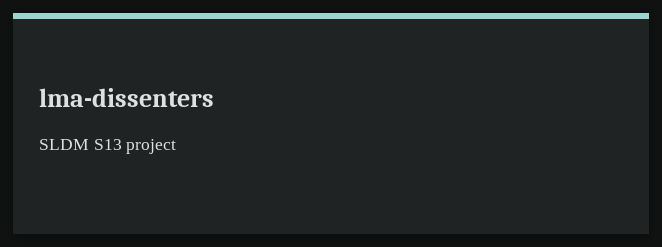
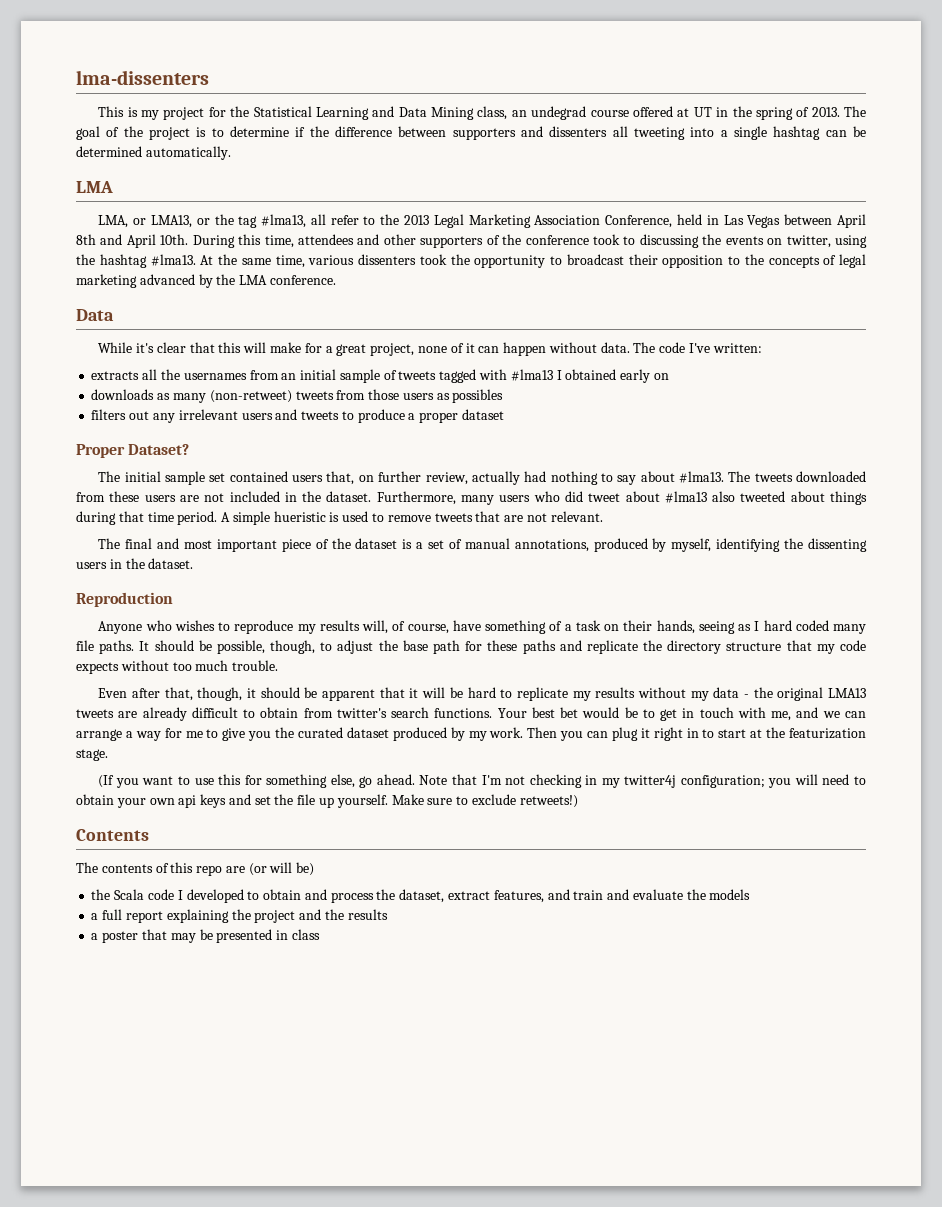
[39,139,177,154] SLDM S13 project -> [98,106,866,120] [76,126,867,140] [76,146,231,160] [76,181,113,193] [98,214,867,228] [76,234,868,248] [76,254,866,268] [76,274,336,288] [76,309,114,321] [98,342,762,356] [91,369,669,383] [91,389,504,403] [91,409,504,423] [76,444,190,458] [98,471,866,485] [76,491,867,505] [76,511,603,525] [98,538,867,552] [76,558,194,569] [76,592,173,607] [98,620,867,634] [76,640,866,654] [76,660,279,674] [98,687,867,701] [76,707,866,721] [76,727,866,741] [76,749,108,761] [98,774,866,788] [76,794,578,808] [76,829,149,841] [76,862,315,876] [91,889,751,903] [91,909,388,923] [91,929,320,943] This is my project for the Statistical Learning and Data Mining class, an undegrad course offered at UT in the spring of 2013. The goal of the project is to determine if the difference between supporters and dissenters all tweeting into a single hashtag can be determined automatically. // LMA // LMA, or LMA13, or the tag #lma13, all refer to the 2013 Legal Marketing Association Conference, held in Las Vegas between April 8th and April 10th. During this time, attendees and other supporters of the conference took to discussing the events on twitter, using the hashtag #lma13. At the same time, various dissenters took the opportunity to broadcast their opposition to the concepts of legal marketing advanced by the LMA conference. // Data // While it's clear that this will make for a great project, none of it can happen without data. The code I've written: // extracts all the usernames from an initial sample of tweets tagged with #lma13 I obtained early on // downloads as many (non-retweet) tweets from those users as possibles // filters out any irrelevant users and tweets to produce a proper dataset // Proper Dataset? // The initial sample set contained users that, on further review, actually had nothing to say about #lma13. The tweets downloaded from these users are not included in the dataset. Furthermore, many users who did tweet about #lma13 also tweeted about things during that time period. A simple hueristic is used to remove tweets that are not relevant. // The final and most important piece of the dataset is a set of manual annotations, produced by myself, identifying the dissenting users in the dataset. // Reproduction // Anyone who wishes to reproduce my results will, of course, have something of a task on their hands, seeing as I hard coded many file paths. It should be possible, though, to adjust the base path for these paths and replicate the directory structure that my code expects without too much trouble. // Even after that, though, it should be apparent that it will be hard to replicate my results without my data - the original LMA13 tweets are already difficult to obtain from twitter's search functions. Your best bet would be to get in touch with me, and we can arrange a way for me to give you the curated dataset produced by my work. Then you can plug it right in to start at the featurization stage. // (If you want to use this for something else, go ahead. Note that I'm not checking in my twitter4j configuration; you will need to obtain your own api keys and set the file up yourself. Make sure to exclude retweets!) // Contents // The contents of this repo are (or will be) // the Scala code I developed to obtain and process the dataset, extract features, and train and evaluate the models // a full report explaining the project and the results // a poster that may be presented in class

